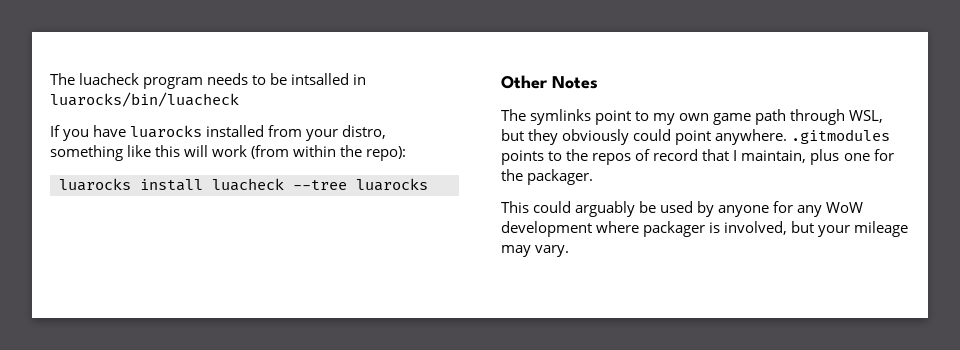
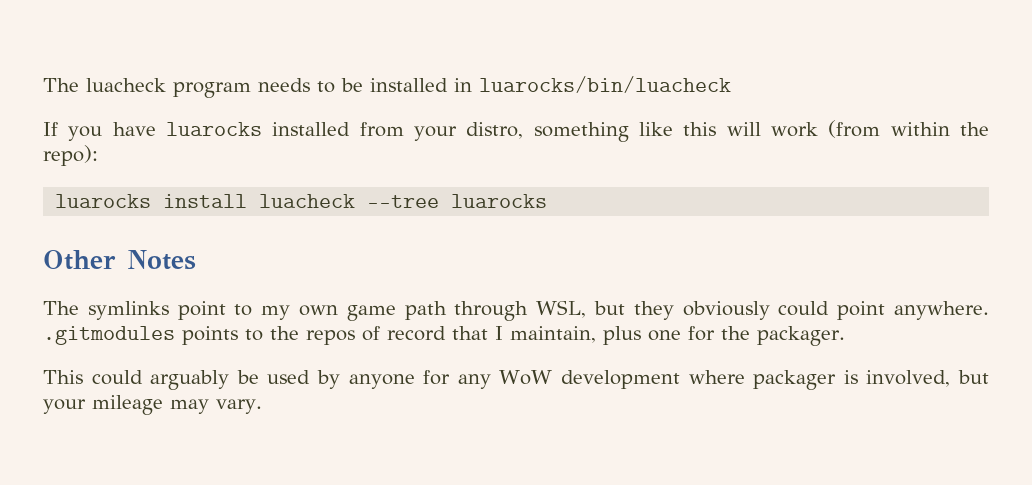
[291,73,350,85] intsalled -> [370,78,448,92] installed

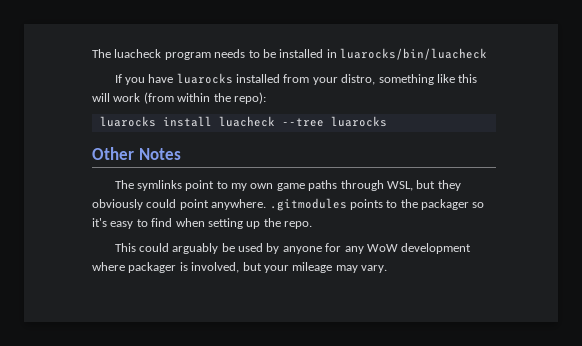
[404,301,447,320] path -> [308,180,338,191] paths
[306,326,845,346] repos of record that I maintain, plus one for the packager. -> [421,199,485,210] [92,218,312,229] packager so it's easy to find when setting up the repo.

